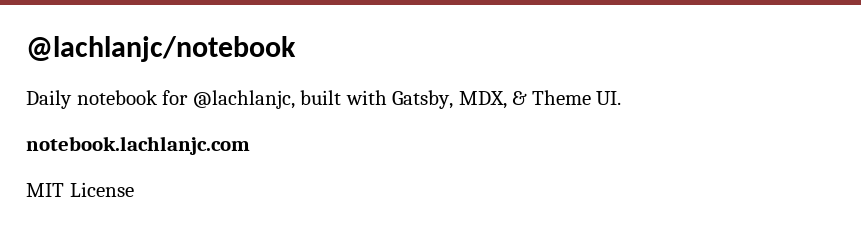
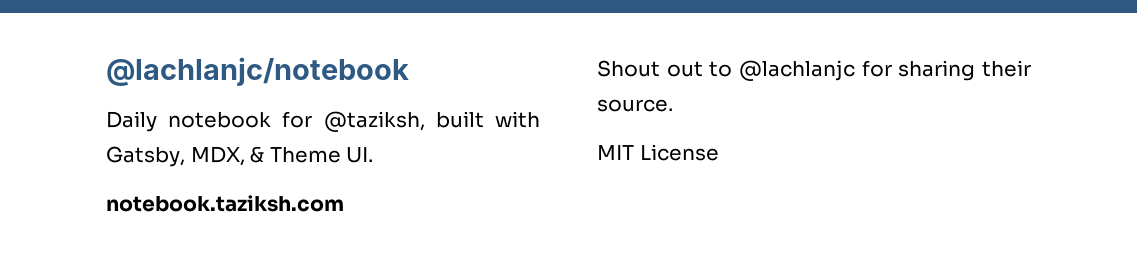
[192,90,295,109] @lachlanjc, -> [323,111,425,132] @taziksh,
[26,136,250,155] notebook.lachlanjc.com -> [106,195,344,212] [597,60,1031,81] [597,99,673,112] notebook.taziksh.com // Shout out to @lachlanjc for sharing their source.

